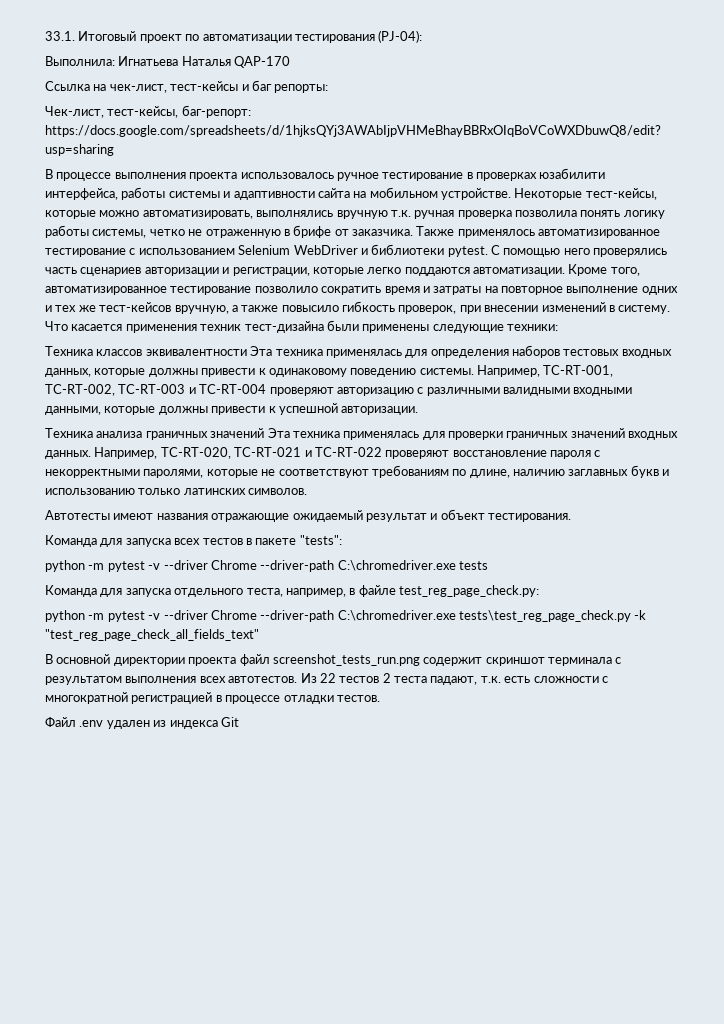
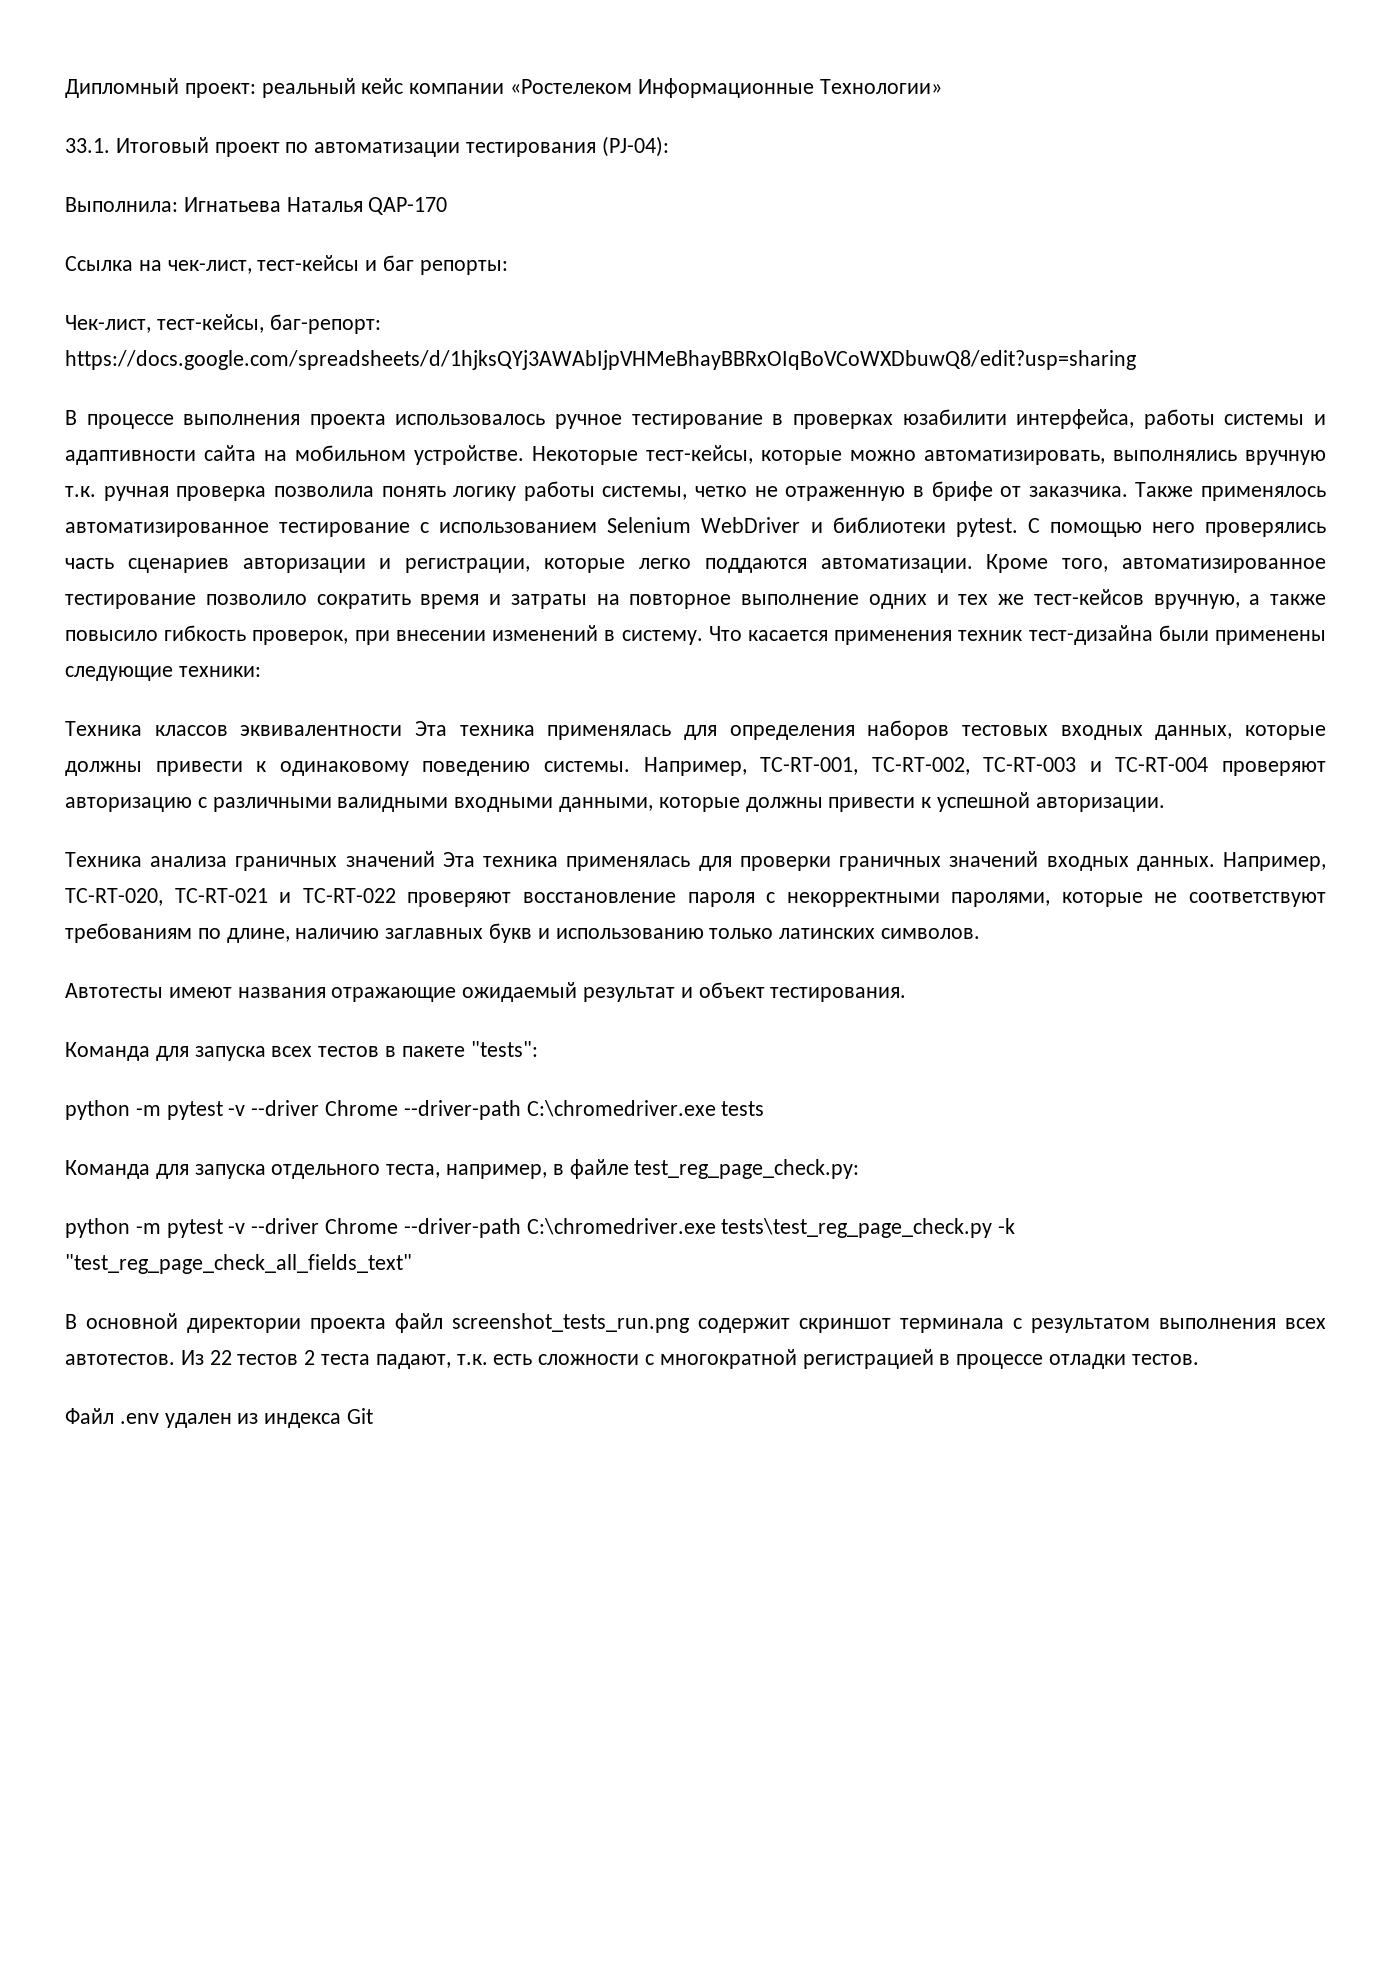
(45, 36) none -> [65,78,942,98] Дипломный проект: реальный кейс компании «Ростелеком Информационные Технологии» //

